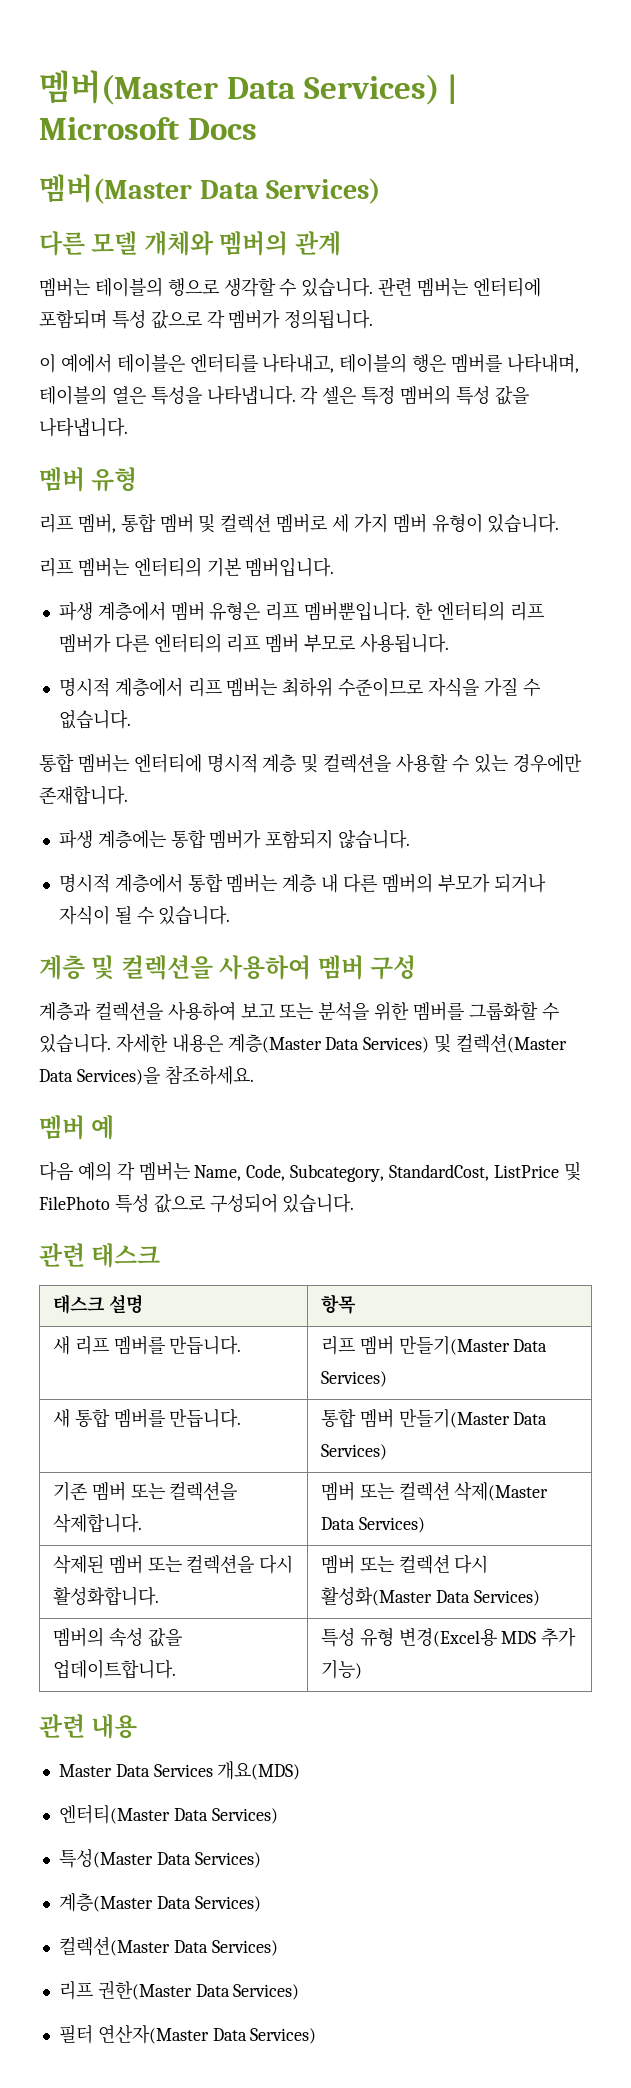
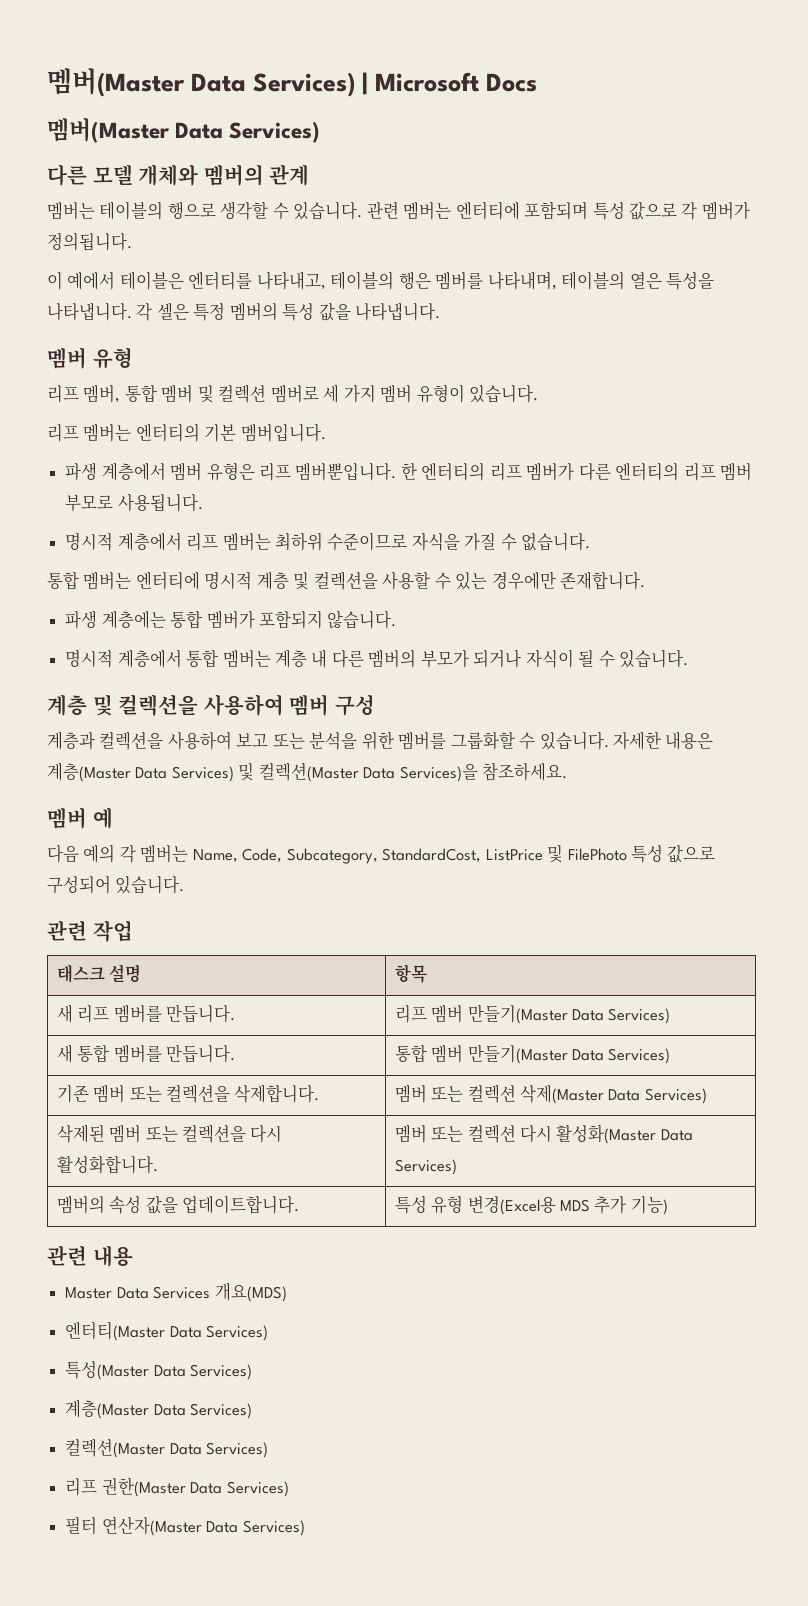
[91,1243,161,1268] 태스크 -> [92,920,133,942] 작업

